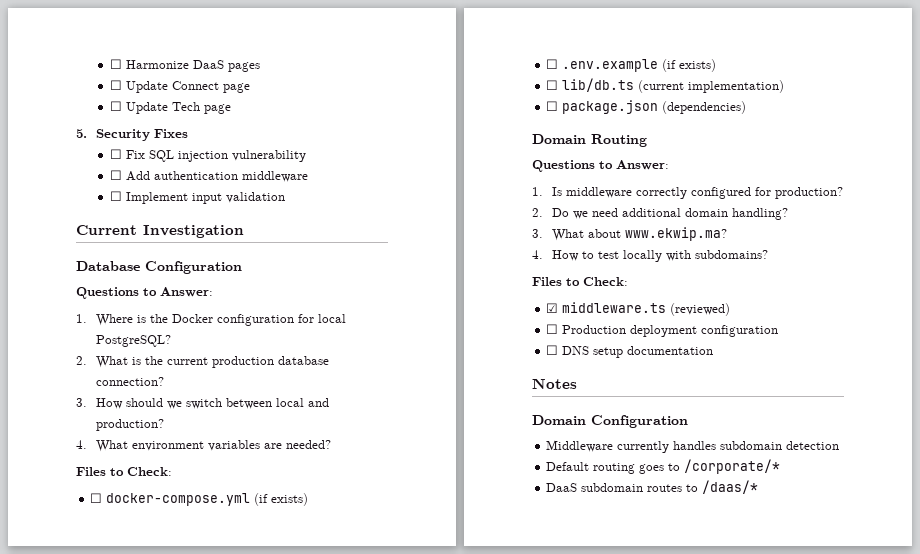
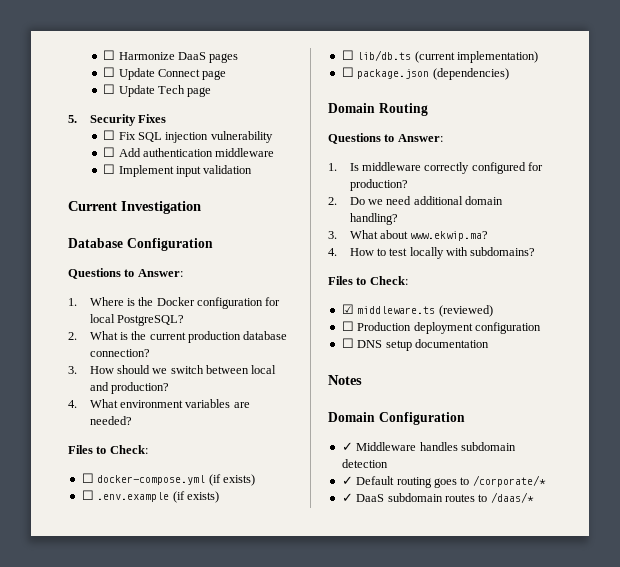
[546,440,670,453] Middleware currently -> [341,442,417,451] ✓ Middleware
(840, 445) none -> [341,476,353,485] ✓
(781, 466) none -> [341,493,353,502] ✓

